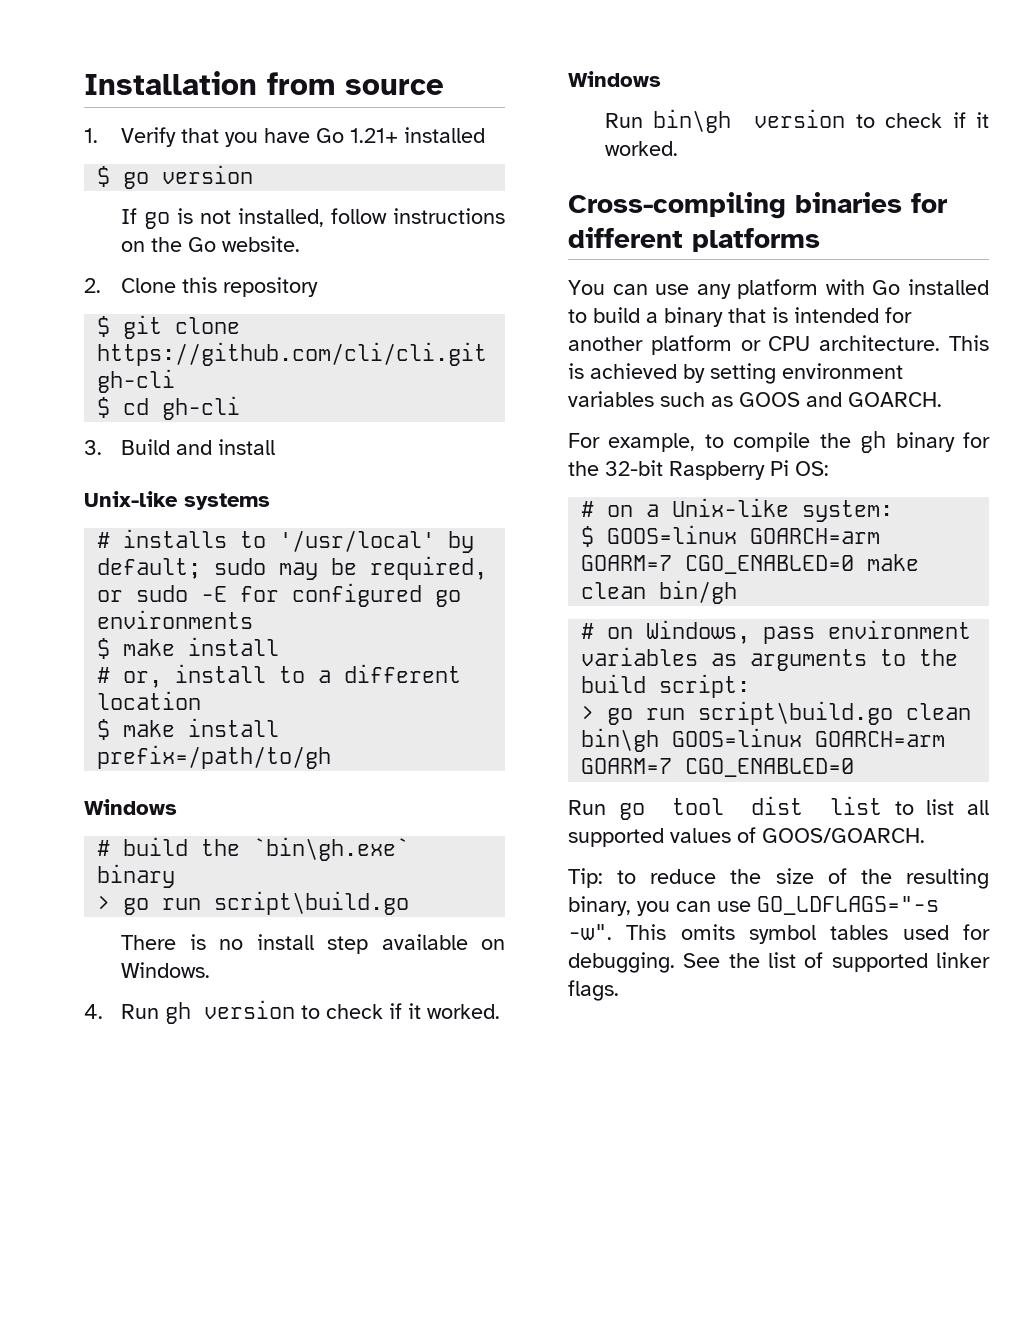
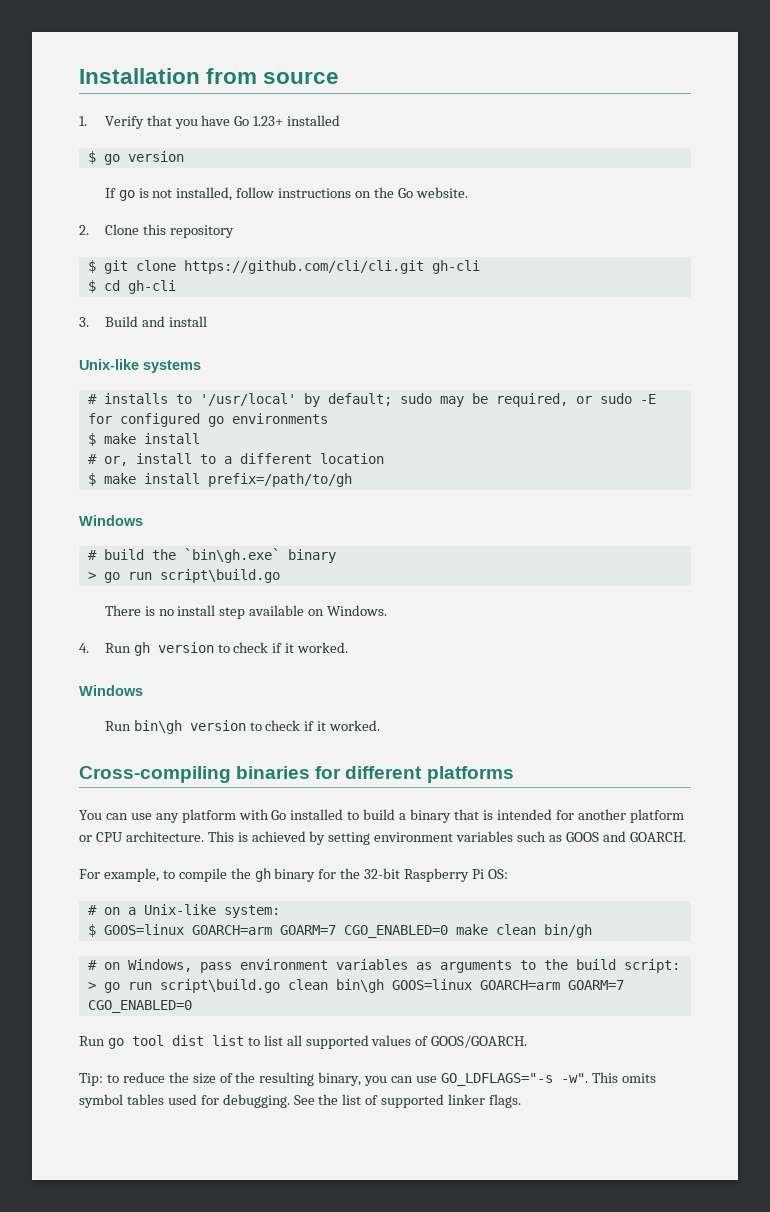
[350,128,399,143] 1.21+ -> [253,116,284,126] 1.23+

